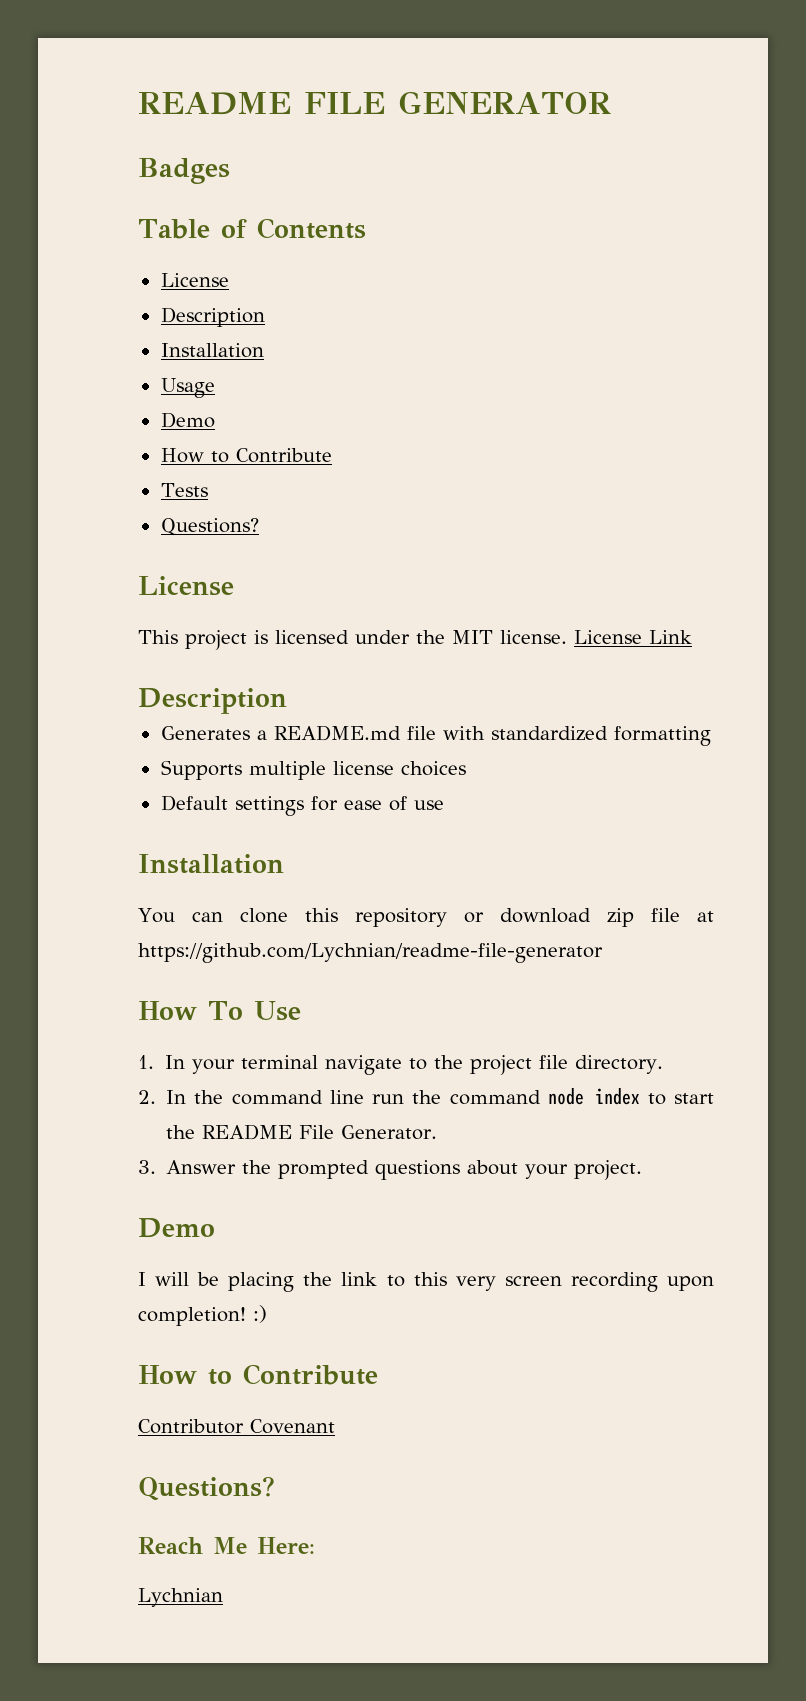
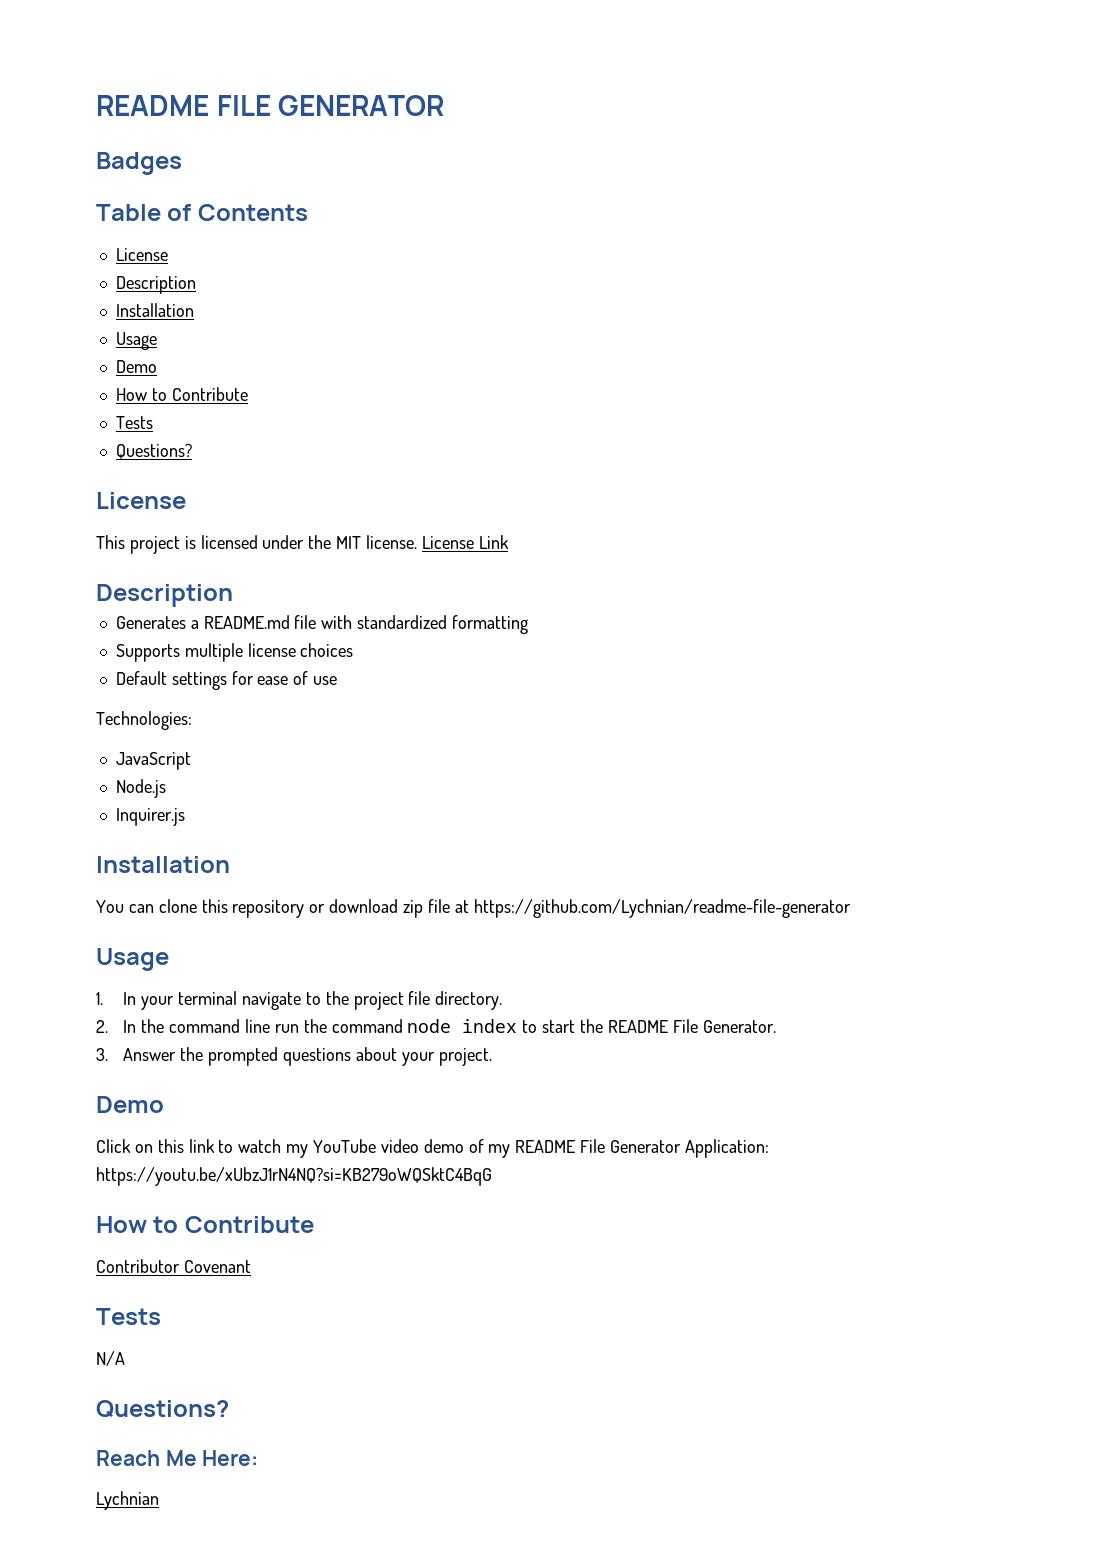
(444, 805) none -> [96,711,192,730] [115,752,191,770] [115,779,166,798] [115,808,185,826] // Technologies: // JavaScript // Node.js // Inquirer.js
[138,1001,301,1021] How To Use -> [96,948,169,971] Usage
[138,1272,714,1292] [138,1305,267,1326] I will be placing the link to this very screen recording upon completion! :) -> [96,1139,769,1158] [96,1167,492,1186] Click on this link to watch my YouTube video demo of my README File Generator Application: https://youtu.be/xUbzJ1rN4NQ?si=KB279oWQSktC4BqG
(335, 1426) none -> [96,1308,161,1325] [96,1351,125,1366] // Tests // N/A

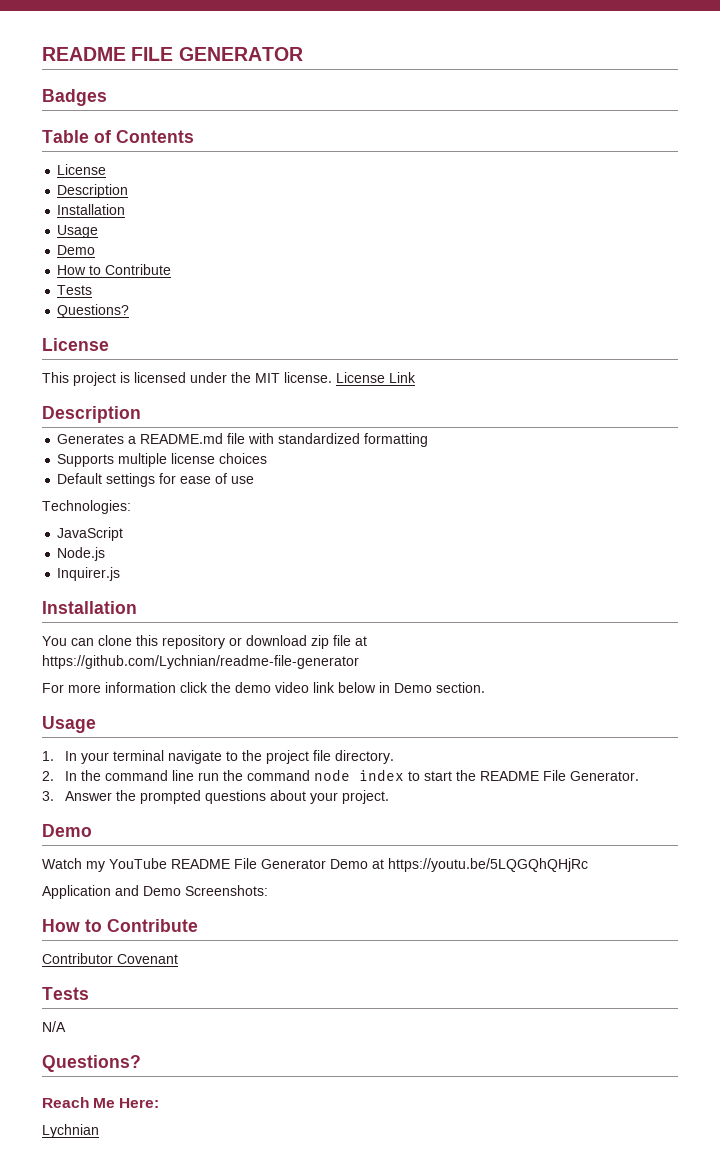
(851, 908) none -> [42,682,485,693] // For more information click the demo video link below in Demo section.
[96,1139,769,1158] [96,1167,492,1186] Click on this link to watch my YouTube video demo of my README File Generator Application: https://youtu.be/xUbzJ1rN4NQ?si=KB279oWQSktC4BqG -> [42,858,588,872] [42,885,268,899] Watch my YouTube README File Generator Demo at https://youtu.be/5LQGQhQHjRc // Application and Demo Screenshots:

